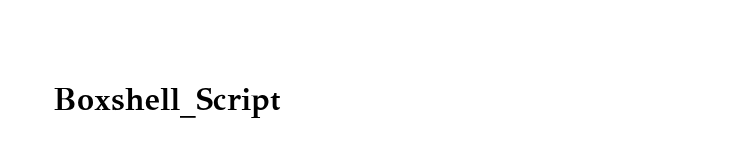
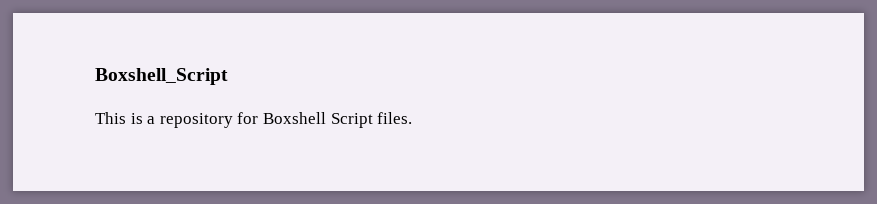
(281, 102) none -> [95,112,413,128] // This is a repository for Boxshell Script files.

